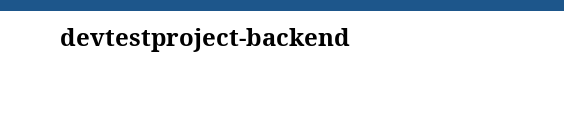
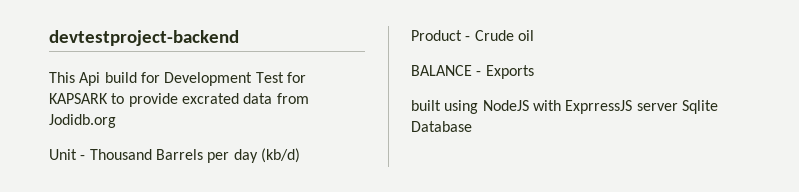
(350, 40) none -> [49,72,306,86] [49,93,309,107] [49,114,116,128] [49,148,300,163] [411,30,534,41] [411,65,534,79] [411,100,718,114] [411,121,472,132] // This Api build for Development Test for KAPSARK to provide excrated data from Jodidb.org // Unit - Thousand Barrels per day (kb/d) // Product - Crude oil // BALANCE - Exports // built using NodeJS with ExprressJS server Sqlite Database

